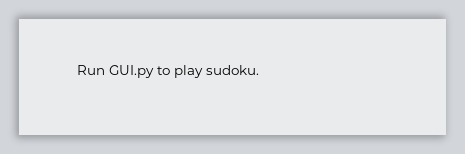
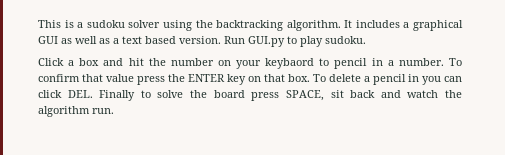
(77, 70) none -> [38,20,463,31] [38,36,221,44] This is a sudoku solver using the backtracking algorithm. It includes a graphical GUI as well as a text based version.
(259, 70) none -> [38,58,462,69] [38,74,462,85] [38,90,463,101] [38,106,114,117] // Click a box and hit the number on your keybaord to pencil in a number. To confirm that value press the ENTER key on that box. To delete a pencil in you can click DEL. Finally to solve the board press SPACE, sit back and watch the algorithm run.

